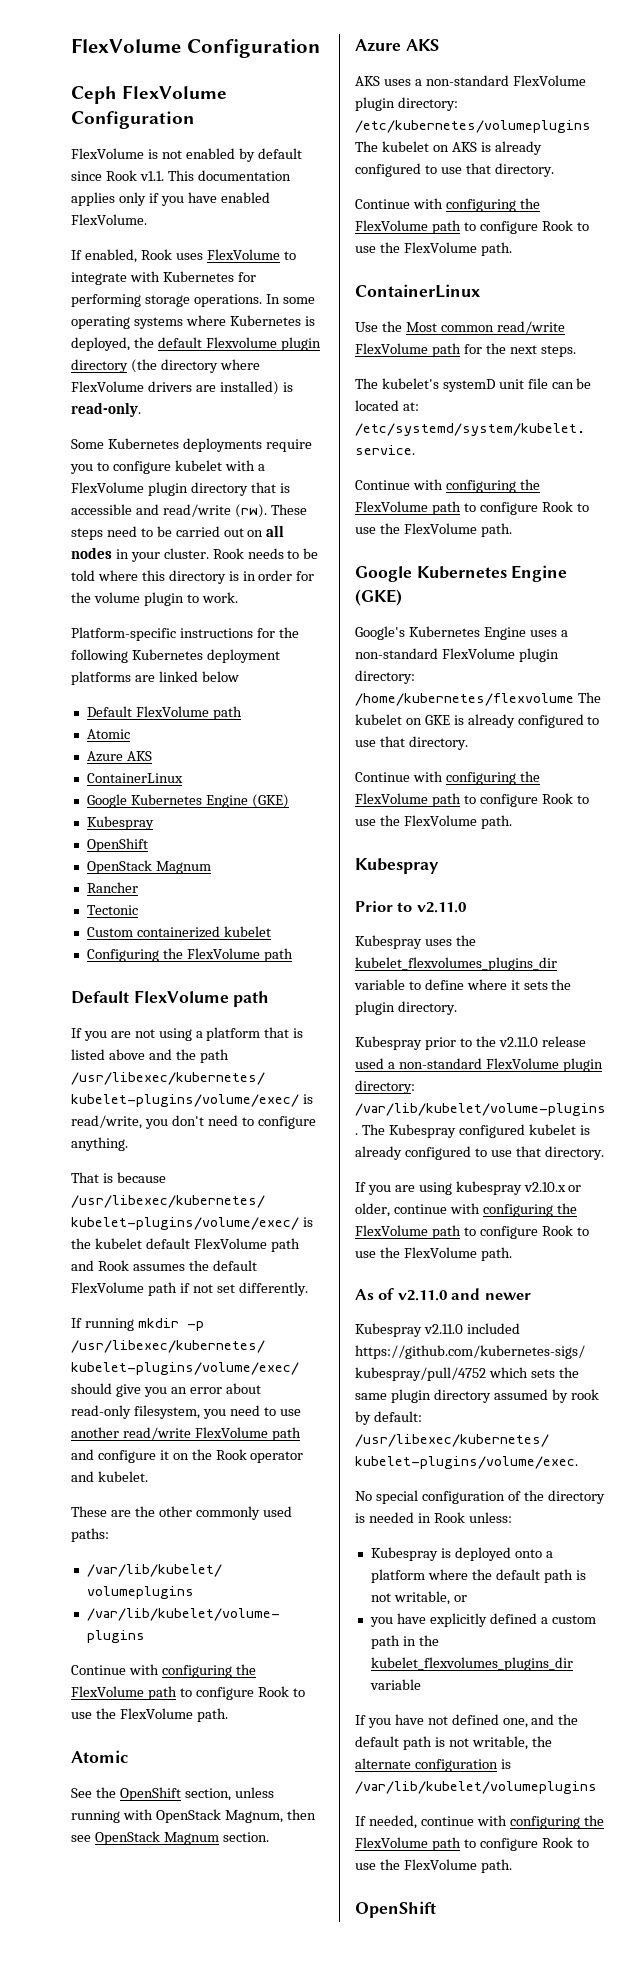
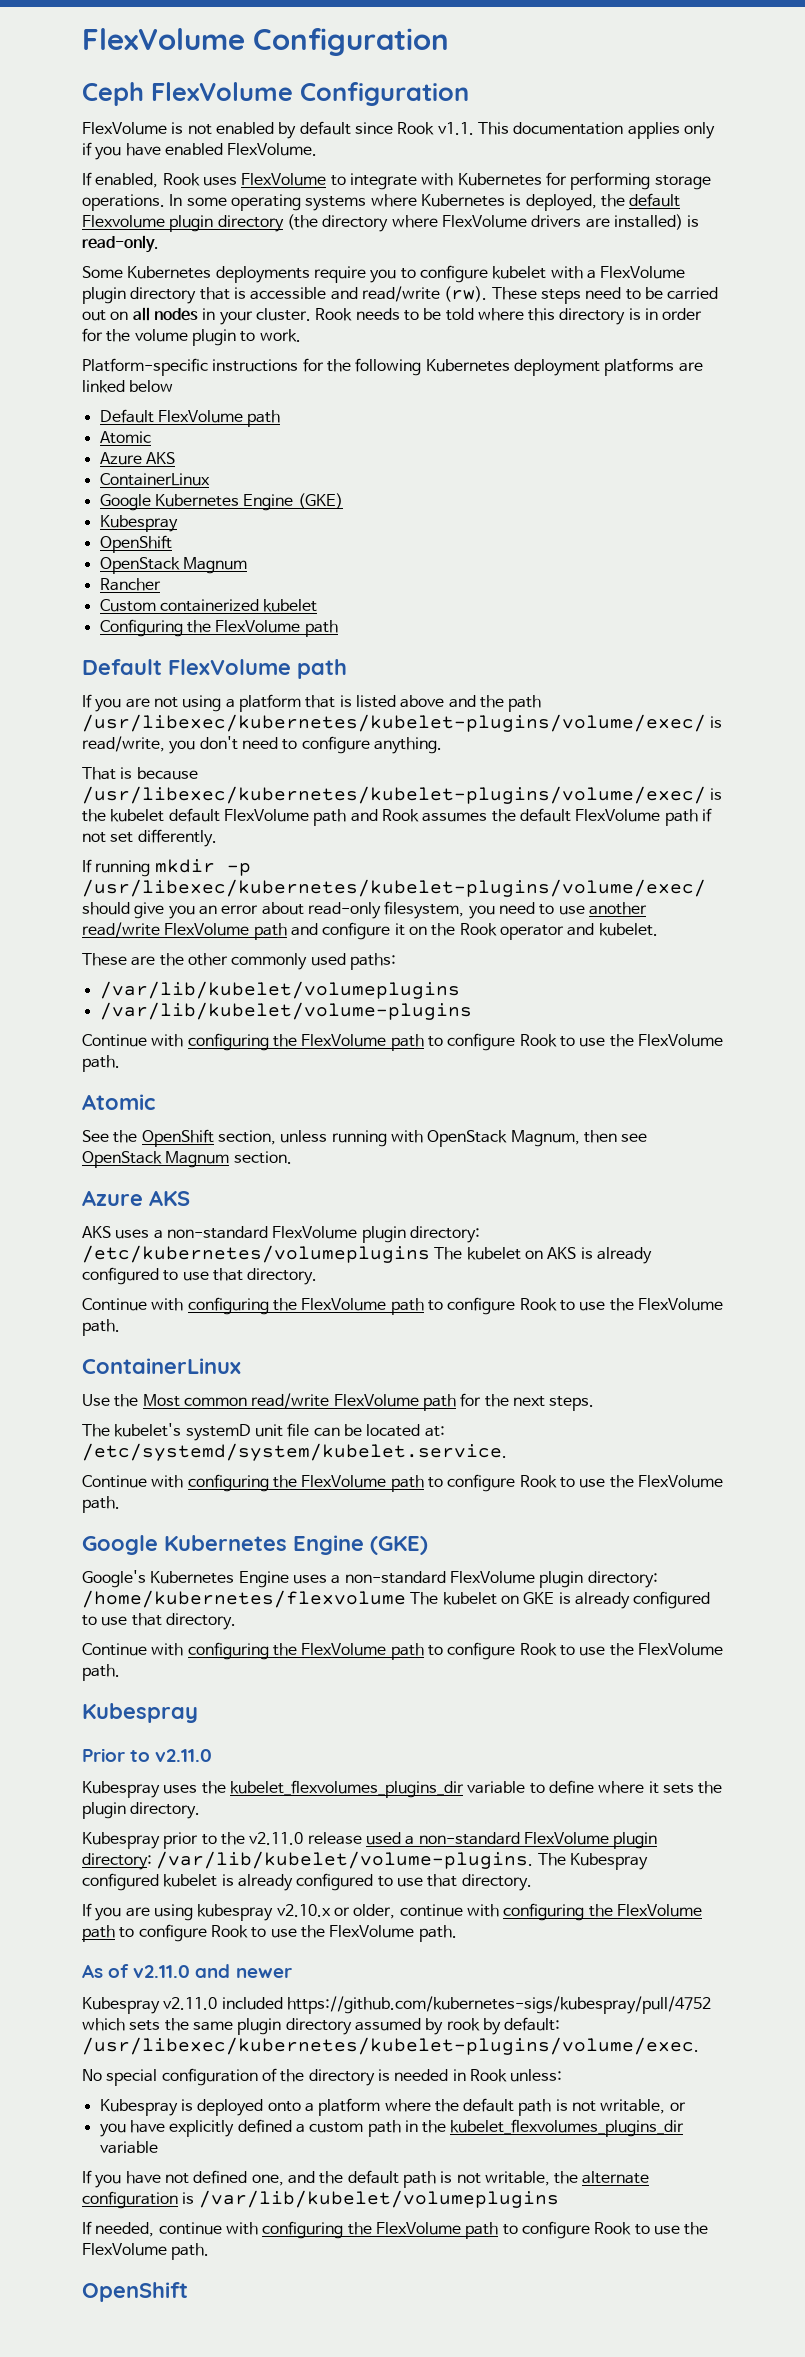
[86,905,138,915] // Tectonic -> (161, 584) none

